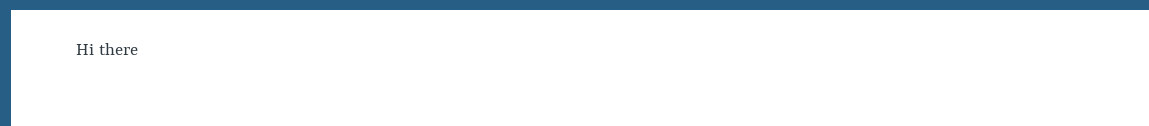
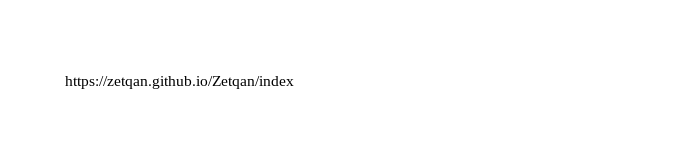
[76,43,138,55] Hi there -> [65,76,294,89] https://zetqan.github.io/Zetqan/index

